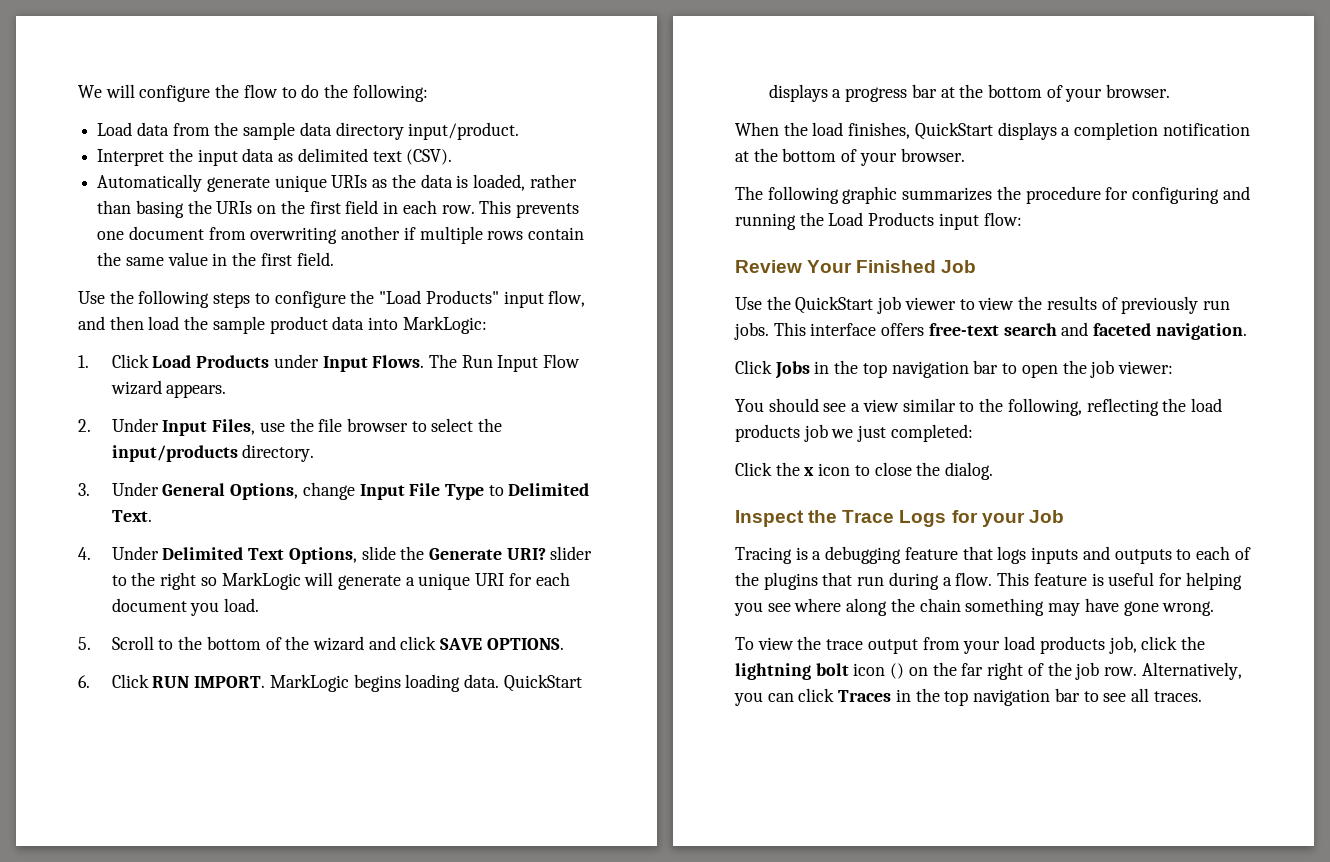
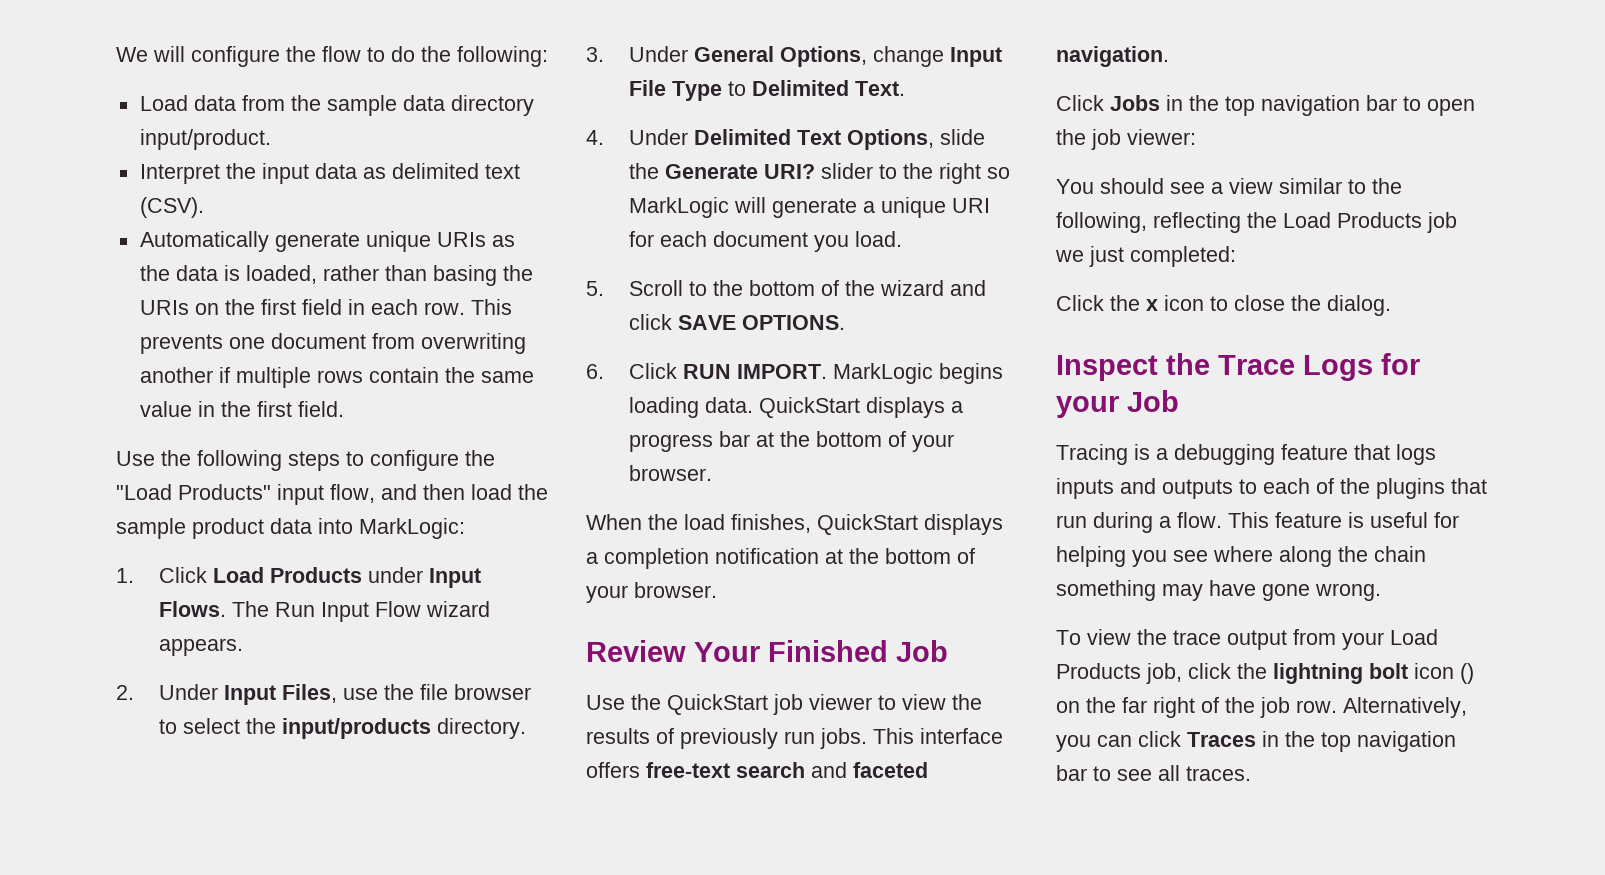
[735,186,1250,204] [735,212,1022,230] // The following graphic summarizes the procedure for configuring and running the Load Products input flow: -> (717, 590) none
[1190,398,1222,412] [735,424,800,442] load products -> [1283,212,1422,228] Load Products
[1004,636,1105,654] load products -> [1390,629,1438,645] [1056,663,1141,679] Load Products

